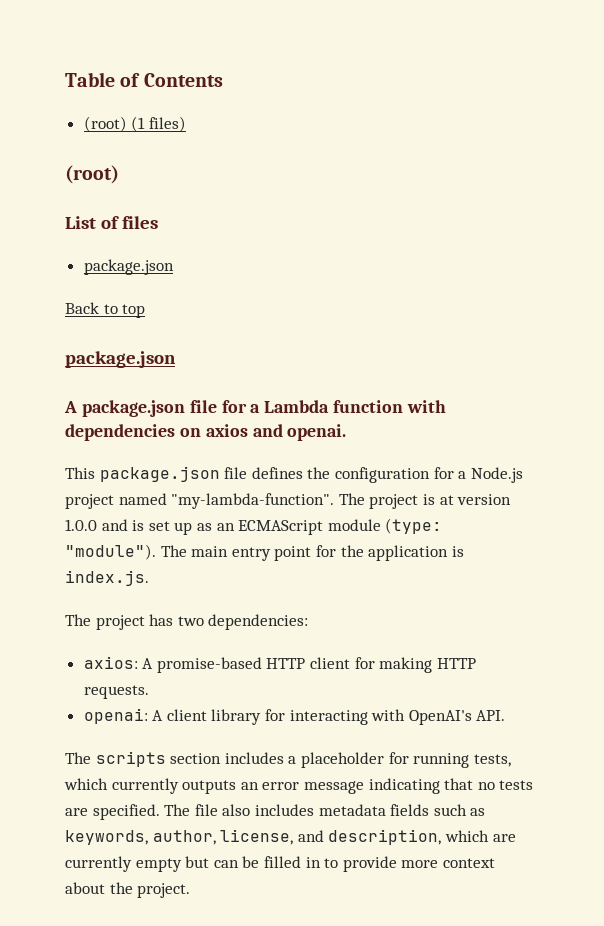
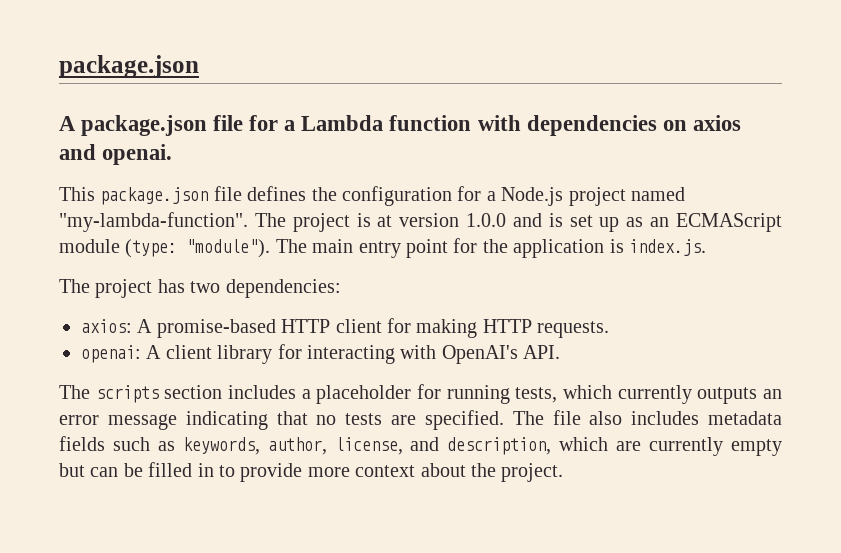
[65,72,223,87] [83,116,186,132] [65,165,119,184] [65,216,158,229] [83,259,174,275] [65,302,146,318] Table of Contents // (root) (1 files) // (root) // List of files // package.json // Back to top // -> (59, 66) none

